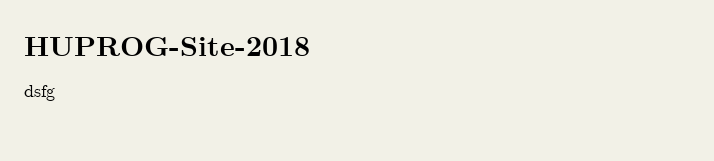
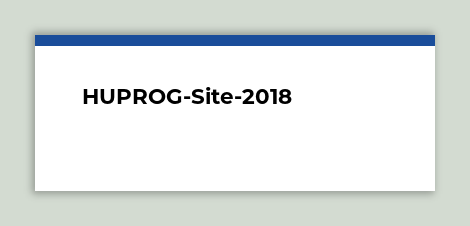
[24,85,55,101] // dsfg -> (292, 95) none

